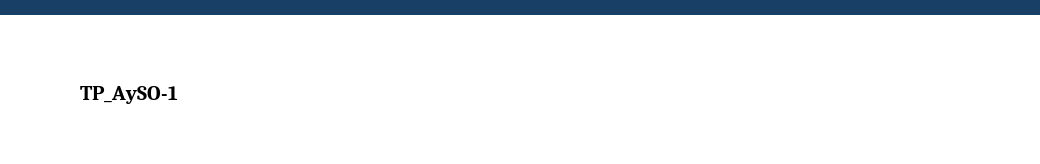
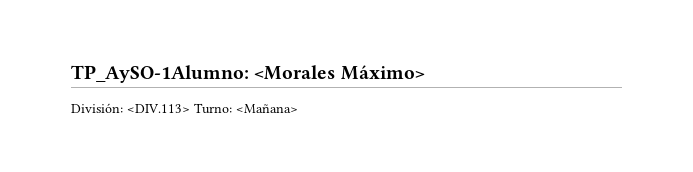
[80,86,178,104] TP_AySO-1 -> [71,65,425,83] [71,103,298,114] TP_AySO-1Alumno: <Morales Máximo> // División: <DIV.113> Turno: <Mañana>

